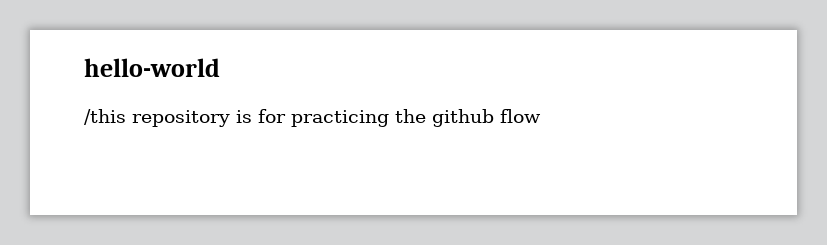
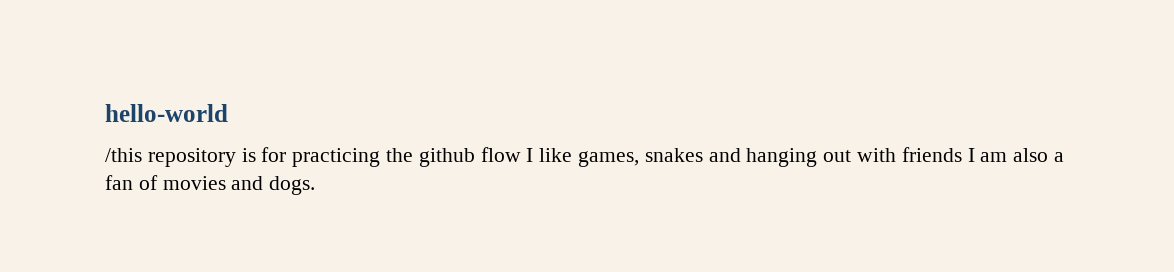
(541, 116) none -> [526,147,1065,167] [105,175,316,195] I like games, snakes and hanging out with friends I am also a fan of movies and dogs.

